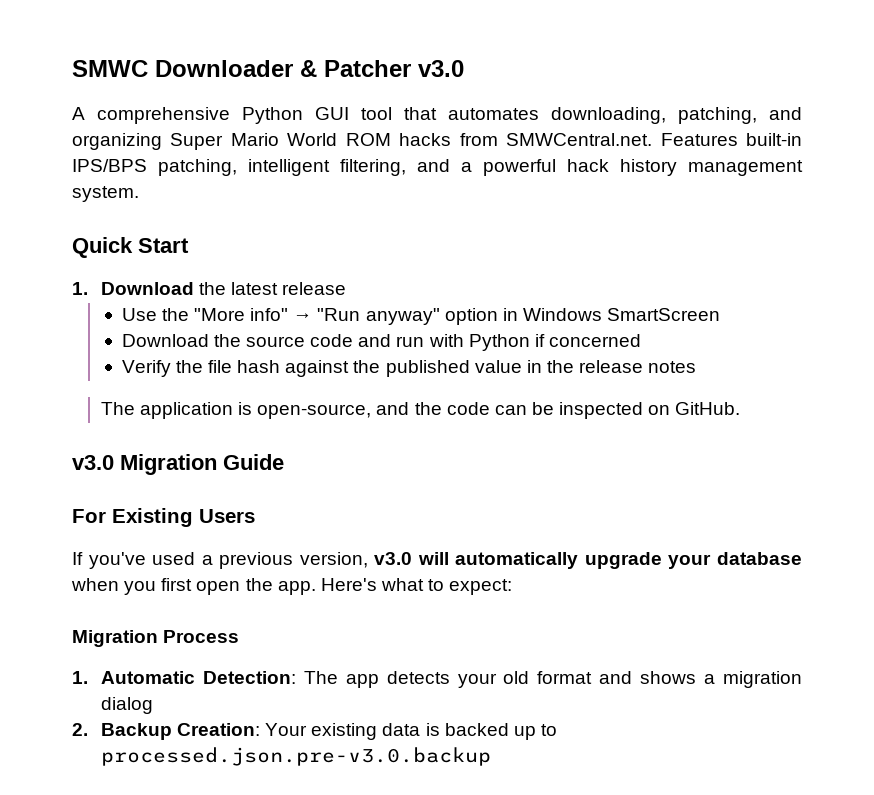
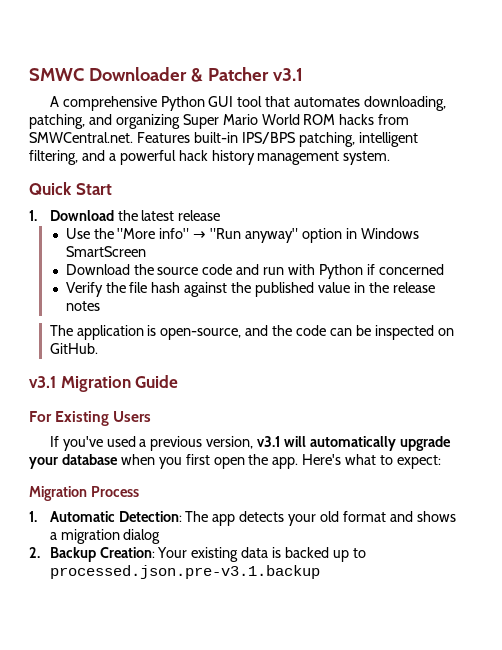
[418,60,464,77] v3.0 -> [272,68,303,81] v3.1
[72,455,114,470] v3.0 -> [29,376,56,388] v3.1
[374,552,413,565] v3.0 -> [257,436,281,447] v3.1
[100,747,491,766] processed.json.pre-v3.0.backup -> [49,565,320,579] processed.json.pre-v3.1.backup

